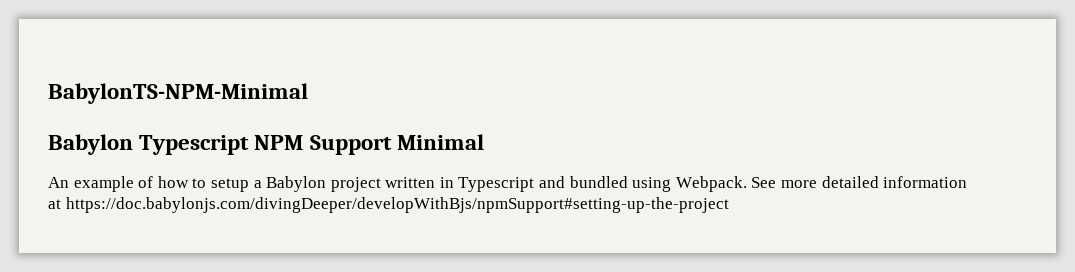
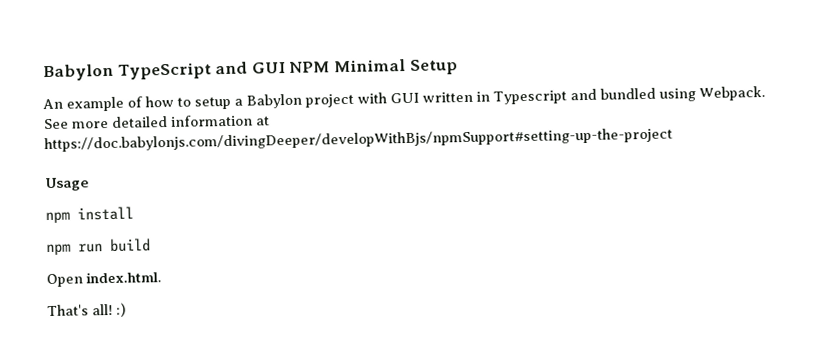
[48,83,308,104] [48,134,392,155] BabylonTS-NPM-Minimal // Babylon Typescript NPM Support -> [43,61,331,82] Babylon TypeScript and GUI NPM
(484, 142) none -> [409,59,458,75] Setup
(381, 184) none -> [357,92,419,104] with GUI
(729, 205) none -> [45,177,90,192] [45,206,134,224] [46,238,151,256] [46,271,161,288] [47,302,126,317] // Usage // npm install // npm run build // Open index.html. // That's all! :)

